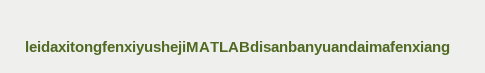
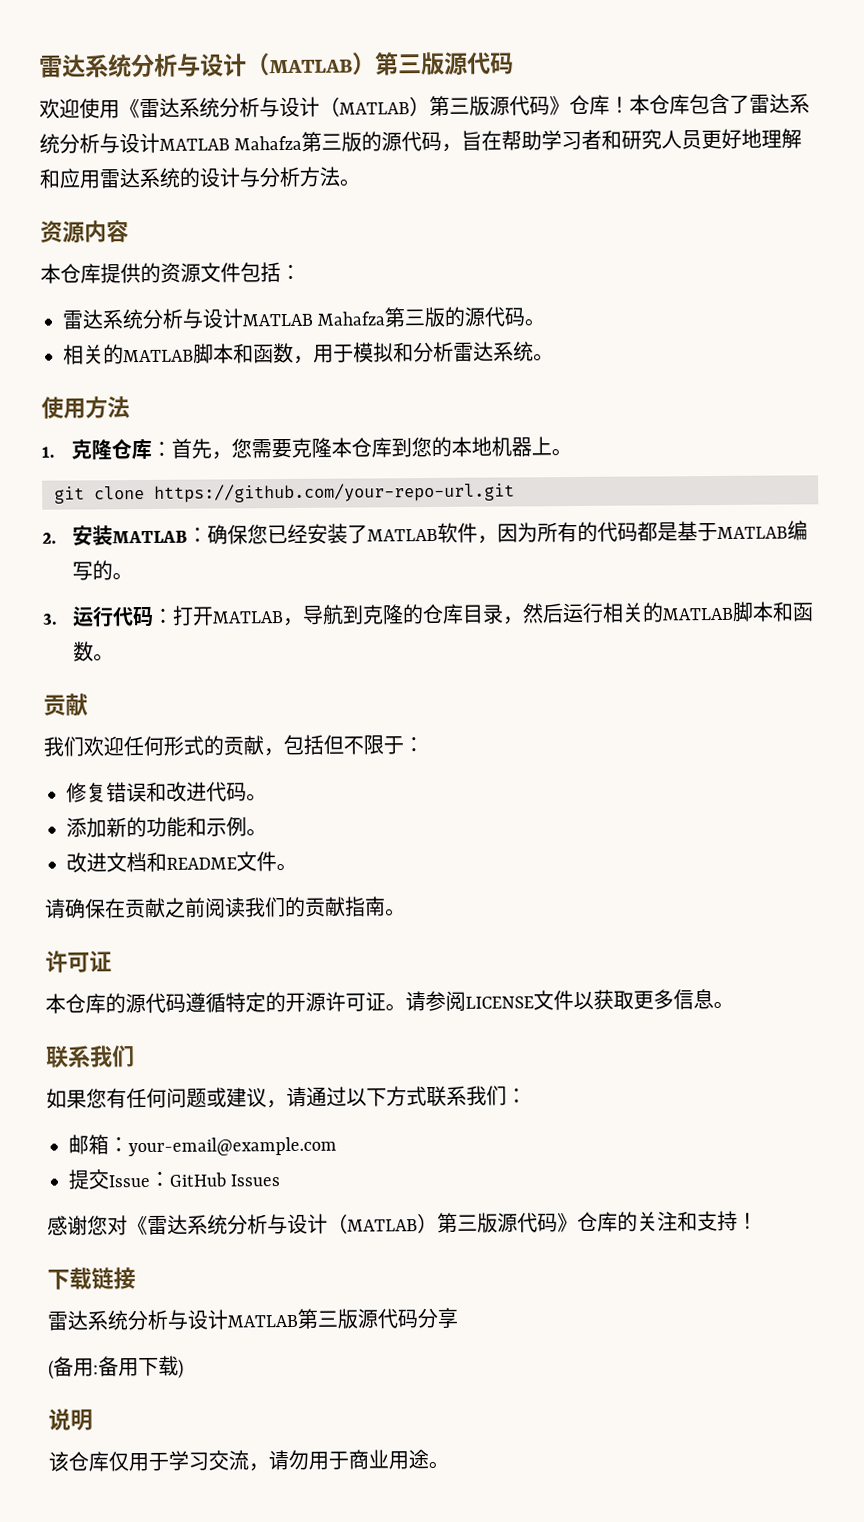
[25,41,450,55] leidaxitongfenxiyushejiMATLABdisanbanyuandaimafenxiang -> [39,51,514,78] [39,93,810,119] [39,128,803,154] [39,166,360,189] [40,220,129,244] [40,262,301,284] [62,306,546,330] [63,341,554,365] [41,396,130,419] [41,436,573,461] [54,482,515,504] [42,520,809,546] [72,560,134,581] [42,601,815,628] [73,641,115,662] [43,693,88,717] [43,734,424,757] [66,781,267,803] [66,816,267,838] [66,851,297,873] [44,896,406,919] [45,950,112,973] [45,989,734,1014] [45,1045,135,1068] [46,1085,527,1109] [68,1134,337,1157] [68,1169,281,1190] [47,1210,758,1236] [47,1267,136,1290] [47,1307,458,1331] [48,1355,184,1380] [48,1408,93,1431] [48,1449,449,1472] 雷达系统分析与设计（MATLAB）第三版源代码 // 欢迎使用《雷达系统分析与设计（MATLAB）第三版源代码》仓库！本仓库包含了雷达系统分析与设计MATLAB Mahafza第三版的源代码，旨在帮助学习者和研究人员更好地理解和应用雷达系统的设计与分析方法。 // 资源内容 // 本仓库提供的资源文件包括： // 雷达系统分析与设计MATLAB Mahafza第三版的源代码。 // 相关的MATLAB脚本和函数，用于模拟和分析雷达系统。 // 使用方法 // 1.克隆仓库：首先，您需要克隆本仓库到您的本地机器上。 // git clone https://github.com/your-repo-url.git // 2.安装MATLAB：确保您已经安装了MATLAB软件，因为所有的代码都是基于MATLAB编写的。 // 3.运行代码：打开MATLAB，导航到克隆的仓库目录，然后运行相关的MATLAB脚本和函数。 // 贡献 // 我们欢迎任何形式的贡献，包括但不限于： // 修复错误和改进代码。 // 添加新的功能和示例。 // 改进文档和README文件。 // 请确保在贡献之前阅读我们的贡献指南。 // 许可证 // 本仓库的源代码遵循特定的开源许可证。请参阅LICENSE文件以获取更多信息。 // 联系我们 // 如果您有任何问题或建议，请通过以下方式联系我们： // 邮箱：your-email@example.com // 提交Issue：GitHub Issues // 感谢您对《雷达系统分析与设计（MATLAB）第三版源代码》仓库的关注和支持！ // 下载链接 // 雷达系统分析与设计MATLAB第三版源代码分享 // (备用:备用下载) // 说明 // 该仓库仅用于学习交流，请勿用于商业用途。

